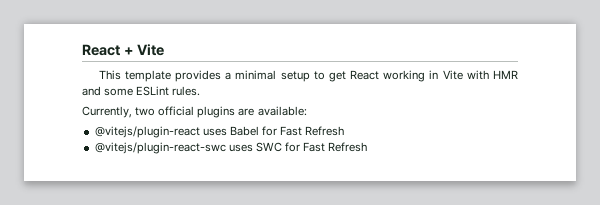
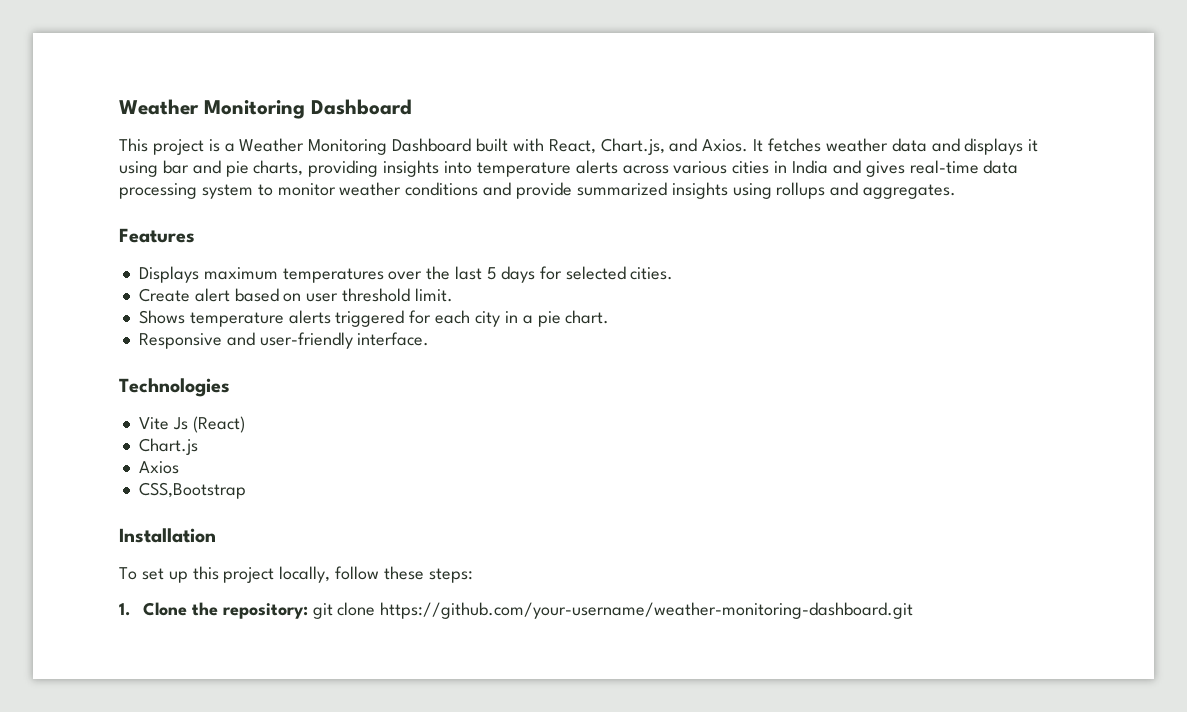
[82,44,164,56] [98,70,518,82] [82,86,201,96] [82,106,307,118] [94,126,345,138] [94,142,368,154] React + Vite // This template provides a minimal setup to get React working in Vite with HMR and some ESLint rules. // Currently, two official plugins are available: // @vitejs/plugin-react uses Babel for Fast Refresh // @vitejs/plugin-react-swc uses SWC for Fast Refresh -> [119,99,412,119] [119,138,1039,155] [119,160,1019,177] [119,182,957,199] [119,228,195,243] [138,266,674,283] [138,288,453,302] [138,310,610,327] [138,332,430,349] [119,378,230,397] [138,416,245,433] [138,438,198,455] [138,461,179,474] [138,482,246,499] [119,528,216,543] [119,566,473,583] [119,602,914,619] Weather Monitoring Dashboard // This project is a Weather Monitoring Dashboard built with React, Chart.js, and Axios. It fetches weather data and displays it using bar and pie charts, providing insights into temperature alerts across various cities in India and gives real-time data processing system to monitor weather conditions and provide summarized insights using rollups and aggregates. // Features // Displays maximum temperatures over the last 5 days for selected cities. // Create alert based on user threshold limit. // Shows temperature alerts triggered for each city in a pie chart. // Responsive and user-friendly interface. // Technologies // Vite Js (React) // Chart.js // Axios // CSS,Bootstrap // Installation // To set up this project locally, follow these steps: // 1. Clone the repository: git clone https://github.com/your-username/weather-monitoring-dashboard.git

